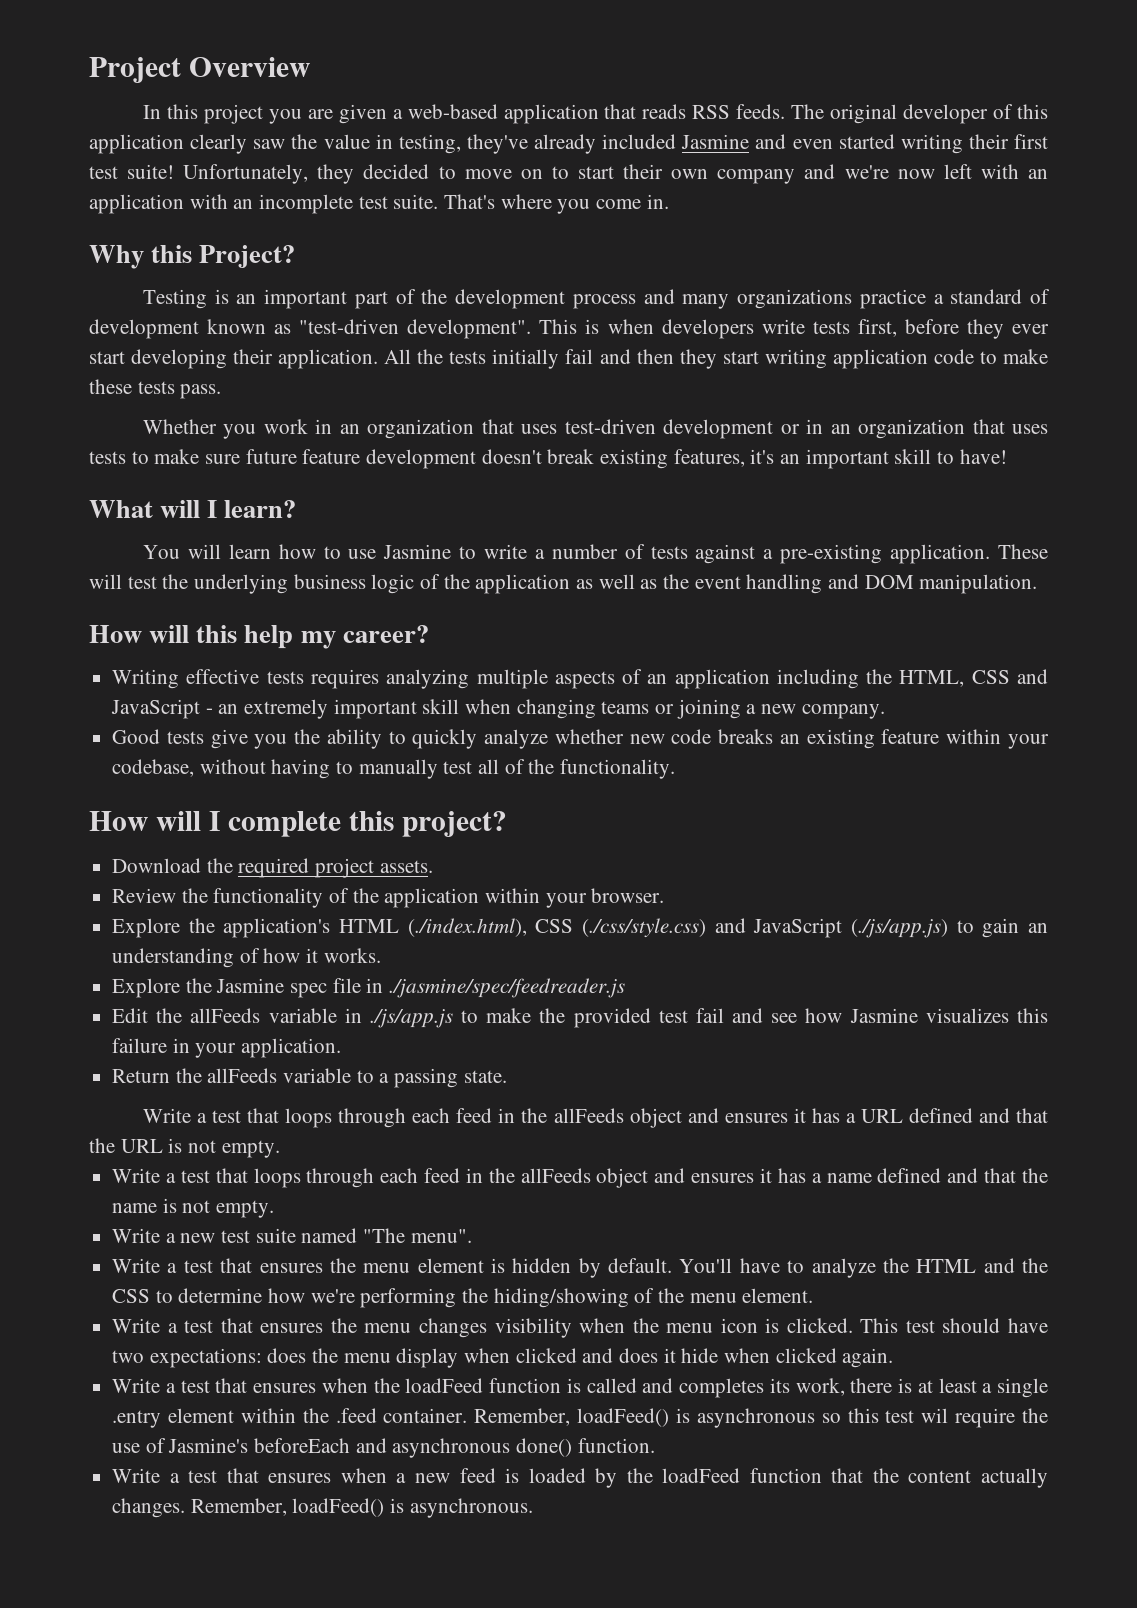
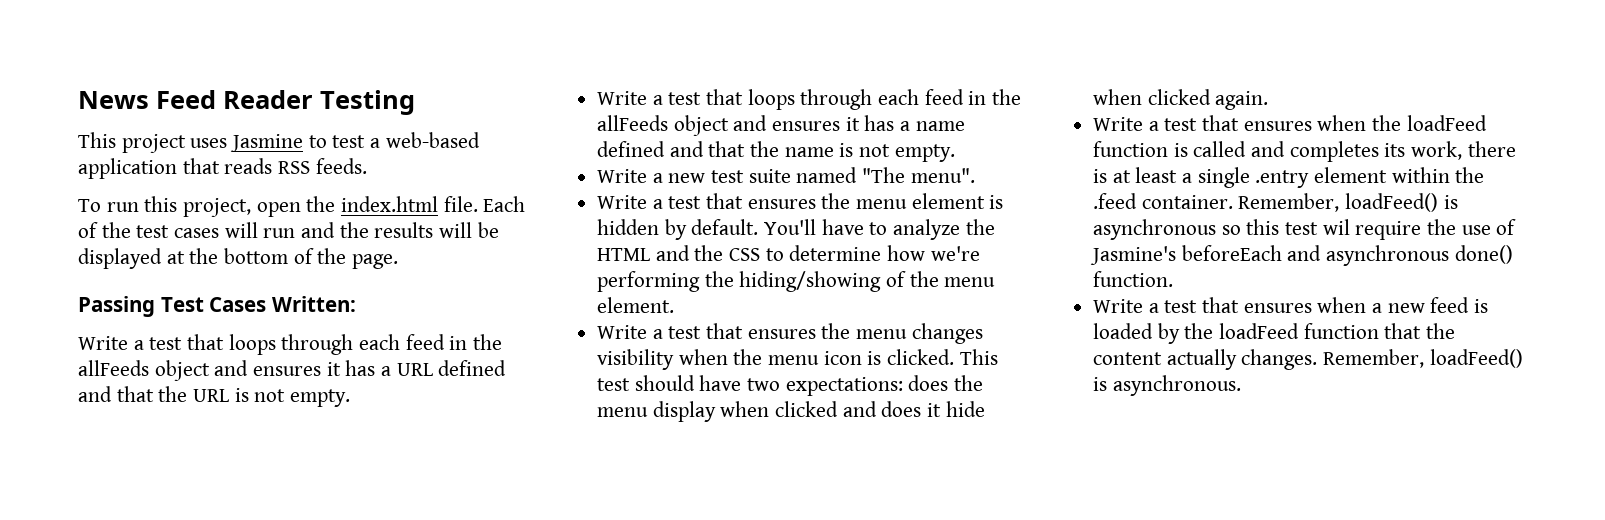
[89,57,310,83] [143,104,387,124] Project Overview // In this project you are given -> [78,90,415,115] [78,132,366,153] News Feed Reader Testing // This project uses Jasmine to test
[791,104,1049,124] [89,134,1048,154] [89,164,1048,184] [89,194,669,214] [89,245,296,269] [143,289,1050,309] [89,319,1049,339] [89,349,1048,369] [89,379,222,399] [143,419,1048,439] [89,449,1007,469] [89,500,297,518] [143,544,1048,564] [89,574,1038,594] [89,625,429,649] [112,669,1049,689] [111,699,885,719] [112,729,1049,749] [112,759,676,779] [89,811,507,837] [112,858,433,878] [112,888,665,908] [112,918,1048,938] [112,948,381,968] [112,978,626,998] [112,1008,1048,1028] [112,1038,342,1058] [112,1068,507,1088] The original developer of this application clearly saw the value in testing, they've already included Jasmine and even started writing their first test suite! Unfortunately, they decided to move on to start their own company and we're now left with an application with an incomplete test suite. That's where you come in. // Why this Project? // Testing is an important part of the development process and many organizations practice a standard of development known as "test-driven development". This is when developers write tests first, before they ever start developing their application. All the tests initially fail and then they start writing application code to make these tests pass. // Whether you work in an organization that uses test-driven development or in an organization that uses tests to make sure future feature development doesn't break existing features, it's an important skill to have! // What will I learn? // You will learn how to use Jasmine to write a number of tests against a pre-existing application. These will test the underlying business logic of the application as well as the event handling and DOM manipulation. // How will this help my career? // Writing effective tests requires analyzing multiple aspects of an application including the HTML, CSS and JavaScript - an extremely important skill when changing teams or joining a new company. // Good tests give you the ability to quickly analyze whether new code breaks an existing feature within your codebase, without having to manually test all of the functionality. // How will I complete this project? // Download the required project assets. // Review the functionality of the application within your browser. // Explore the application's HTML (./index.html), CSS (./css/style.css) and JavaScript (./js/app.js) to gain an understanding of how it works. // Explore the Jasmine spec file in ./jasmine/spec/feedreader.js // Edit the allFeeds variable in ./js/app.js to make the provided test fail and see how Jasmine visualizes this failure in your application. // Return the allFeeds variable to a passing state. -> [78,196,526,217] [78,222,499,238] [78,248,399,269] [78,296,356,317] // To run this project, open the index.html file. Each of the test cases will run and the results will be displayed at the bottom of the page. // Passing Test Cases Written:

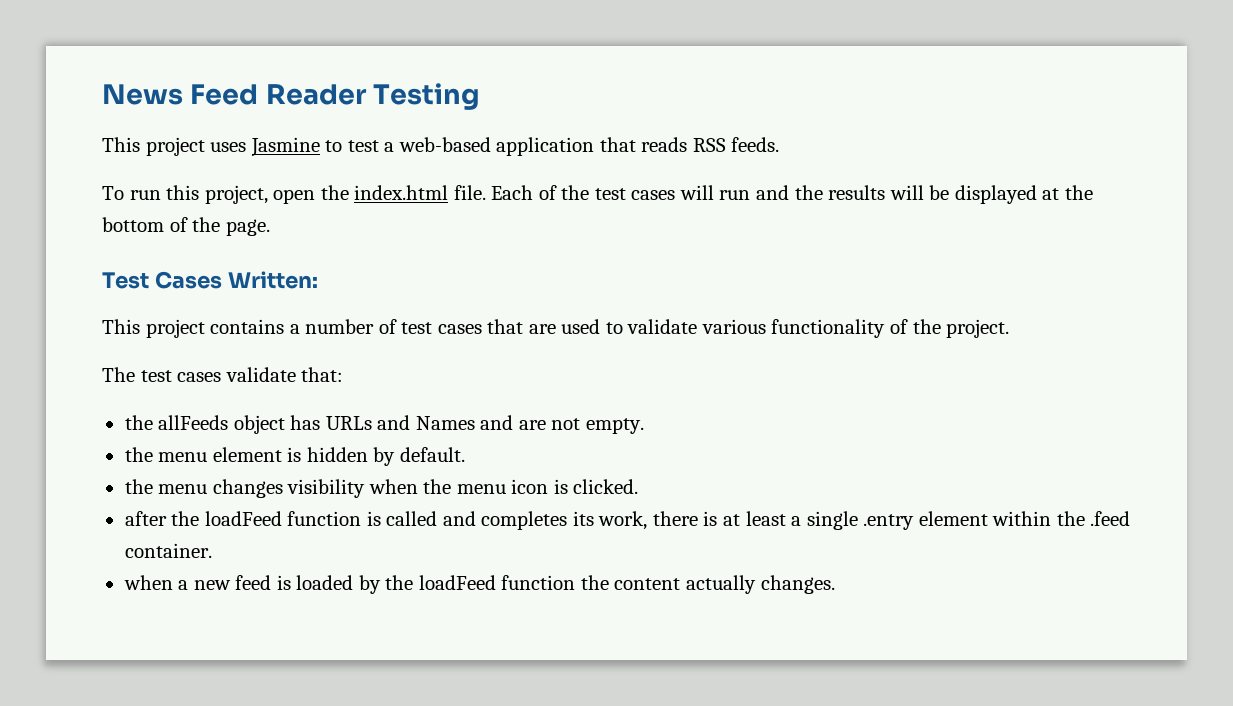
[78,296,155,317] Passing -> (270, 227) none
[78,334,503,355] [78,360,507,381] [78,386,351,407] [597,89,1022,110] [597,115,965,136] [597,141,955,162] [597,167,975,183] [597,193,816,209] Write a test that loops through each feed in the allFeeds object and ensures it has a URL defined and that the URL is not empty. // Write a test that loops through each feed in the allFeeds object and ensures it has a name defined and that the name is not empty. // Write a new test suite named "The menu". // Write a test that ensures -> [102,319,1010,338] [102,367,344,382] [124,415,644,434] This project contains a number of test cases that are used to validate various functionality of the project. // The test cases validate that: // the allFeeds object has URLs and Names and are not empty. //
[764,219,995,240] [597,245,980,261] [597,271,996,292] [597,297,675,313] [597,323,816,339] You'll have to analyze the HTML and the CSS to determine how we're performing the hiding/showing of the menu element. // Write a test that ensures -> (465, 454) //
[959,349,998,365] [597,375,984,396] [597,401,985,422] [1093,89,1269,110] [1093,115,1367,131] This test should have two expectations: does the menu display when clicked and does it hide when clicked again. // Write a test that ensures when -> [124,511,167,526] // after
[1238,193,1458,212] [1093,219,1517,240] [1090,245,1513,266] [1093,271,1174,287] [1093,297,1312,313] Remember, loadFeed() is asynchronous so this test wil require the use of Jasmine's beforeEach and asynchronous done() function. // Write a test that ensures -> (212, 550) //
[1384,323,1422,339] that -> (576, 582) none
[1323,349,1523,368] [1093,375,1241,396] Remember, loadFeed() is asynchronous. -> (835, 584) none

